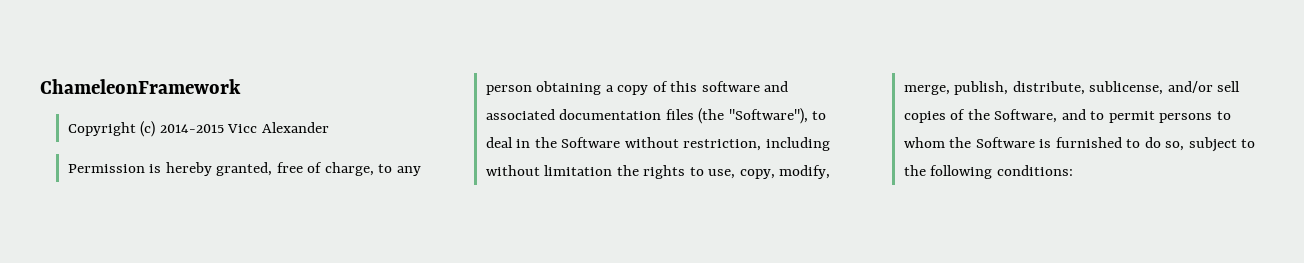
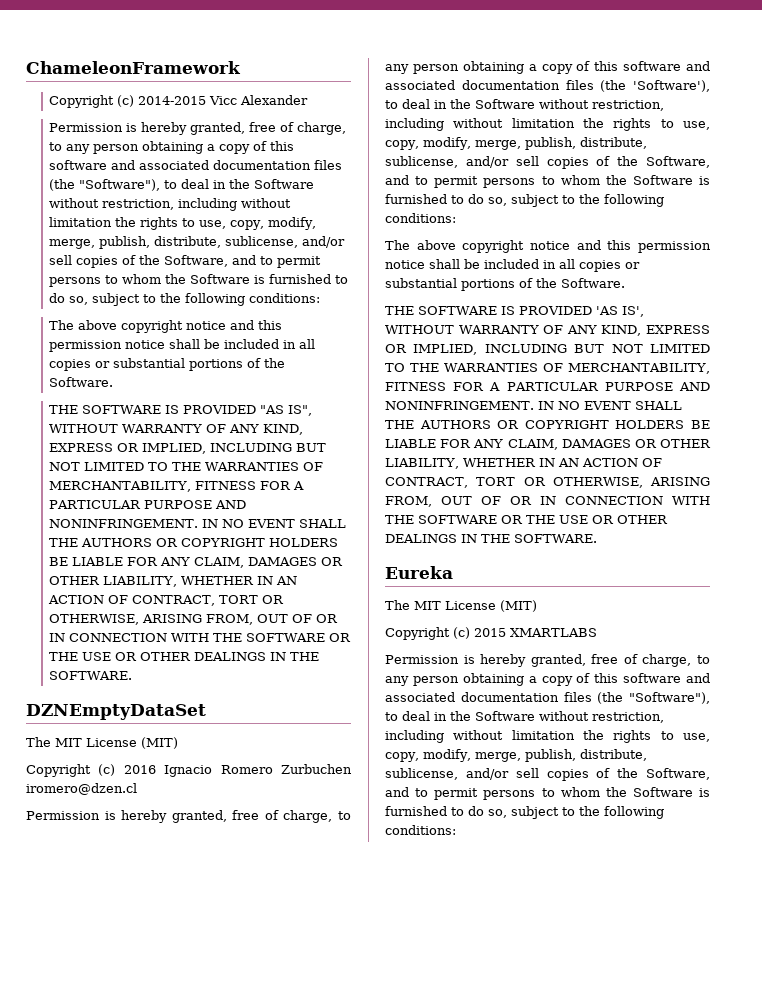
(1073, 170) none -> [49,320,283,333] [49,339,316,352] [49,358,286,371] [49,377,114,387] [49,405,313,416] [49,424,304,435] [49,443,327,454] [49,462,324,471] [49,481,305,492] [49,500,247,509] [49,519,347,528] [49,538,339,547] [49,557,344,568] [49,576,298,587] [48,595,285,606] [49,614,339,625] [49,633,352,642] [49,652,320,661] [49,671,133,680] [26,704,206,720] [26,737,178,749] [26,764,352,777] [26,783,137,795] [26,810,351,823] [385,61,710,74] [385,80,710,92] [385,99,664,111] [385,118,710,131] [385,137,647,150] [385,156,710,169] [385,175,710,188] [385,194,664,207] [385,213,456,223] [385,240,711,253] [385,259,640,272] [385,278,625,291] [385,306,644,317] [385,325,710,336] [385,344,710,355] [385,363,711,374] [385,382,710,391] [385,401,682,410] [385,420,710,429] [385,439,711,450] [385,458,662,469] [385,477,710,488] [385,496,710,507] [385,515,668,524] [385,534,597,543] [385,566,453,579] [385,600,537,612] [385,627,597,640] [385,654,710,667] [385,673,710,686] [385,692,710,704] [385,711,664,723] [385,730,710,743] [385,749,647,762] [385,768,710,781] [385,787,710,800] [385,806,664,819] [385,825,456,835] // The above copyright notice and this permission notice shall be included in all copies or substantial portions of the Software. // THE SOFTWARE IS PROVIDED "AS IS", WITHOUT WARRANTY OF ANY KIND, EXPRESS OR IMPLIED, INCLUDING BUT NOT LIMITED TO THE WARRANTIES OF MERCHANTABILITY, FITNESS FOR A PARTICULAR PURPOSE AND NONINFRINGEMENT. IN NO EVENT SHALL THE AUTHORS OR COPYRIGHT HOLDERS BE LIABLE FOR ANY CLAIM, DAMAGES OR OTHER LIABILITY, WHETHER IN AN ACTION OF CONTRACT, TORT OR OTHERWISE, ARISING FROM, OUT OF OR IN CONNECTION WITH THE SOFTWARE OR THE USE OR OTHER DEALINGS IN THE SOFTWARE. // DZNEmptyDataSet // The MIT License (MIT) // Copyright (c) 2016 Ignacio Romero Zurbuchen iromero@dzen.cl // Permission is hereby granted, free of charge, to any person obtaining a copy of this software and associated documentation files (the 'Software'), to deal in the Software without restriction, including without limitation the rights to use, copy, modify, merge, publish, distribute, sublicense, and/or sell copies of the Software, and to permit persons to whom the Software is furnished to do so, subject to the following conditions: // The above copyright notice and this permission notice shall be included in all copies or substantial portions of the Software. // THE SOFTWARE IS PROVIDED 'AS IS', WITHOUT WARRANTY OF ANY KIND, EXPRESS OR IMPLIED, INCLUDING BUT NOT LIMITED TO THE WARRANTIES OF MERCHANTABILITY, FITNESS FOR A PARTICULAR PURPOSE AND NONINFRINGEMENT. IN NO EVENT SHALL THE AUTHORS OR COPYRIGHT HOLDERS BE LIABLE FOR ANY CLAIM, DAMAGES OR OTHER LIABILITY, WHETHER IN AN ACTION OF CONTRACT, TORT OR OTHERWISE, ARISING FROM, OUT OF OR IN CONNECTION WITH THE SOFTWARE OR THE USE OR OTHER DEALINGS IN THE SOFTWARE. // Eureka // The MIT License (MIT) // Copyright (c) 2015 XMARTLABS // Permission is hereby granted, free of charge, to any person obtaining a copy of this software and associated documentation files (the "Software"), to deal in the Software without restriction, including without limitation the rights to use, copy, modify, merge, publish, distribute, sublicense, and/or sell copies of the Software, and to permit persons to whom the Software is furnished to do so, subject to the following conditions:

